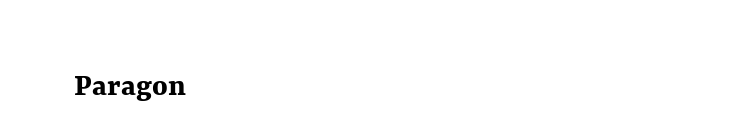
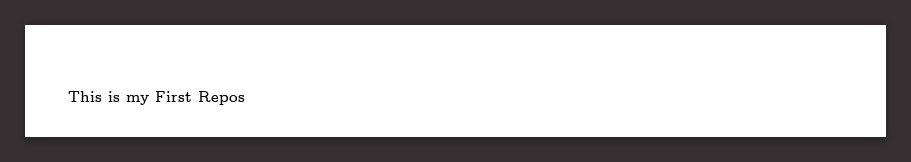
[74,76,186,101] Paragon -> [68,91,245,105] This is my First Repos

